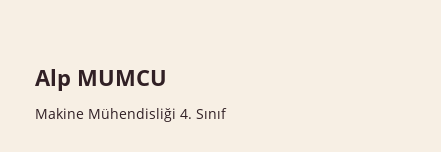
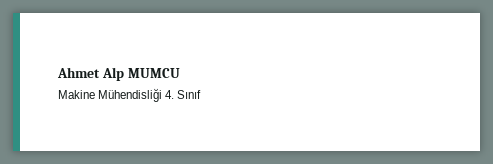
(35, 80) none -> [57,67,100,78] Ahmet

